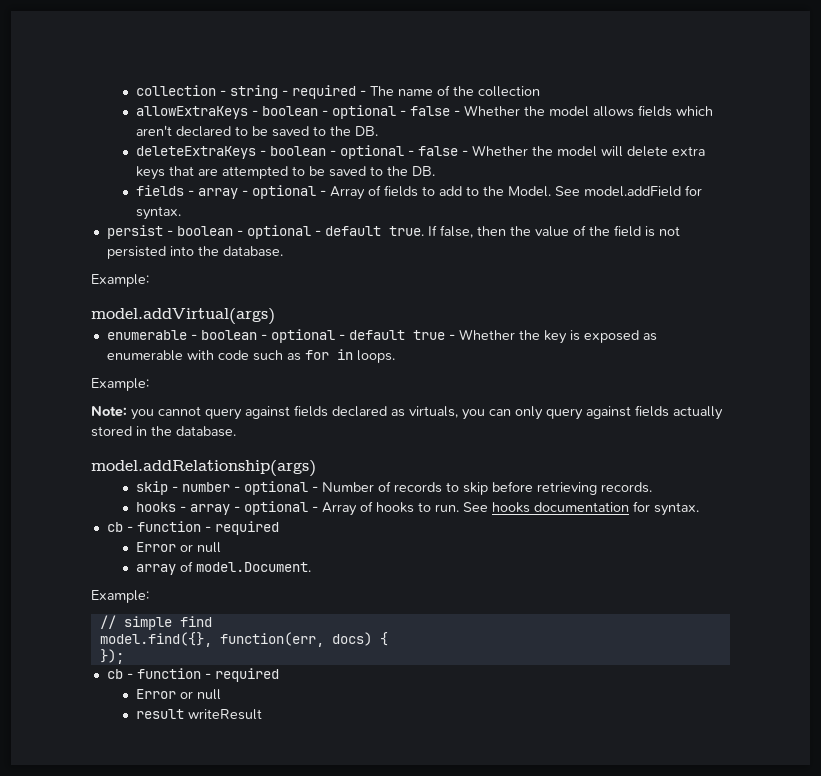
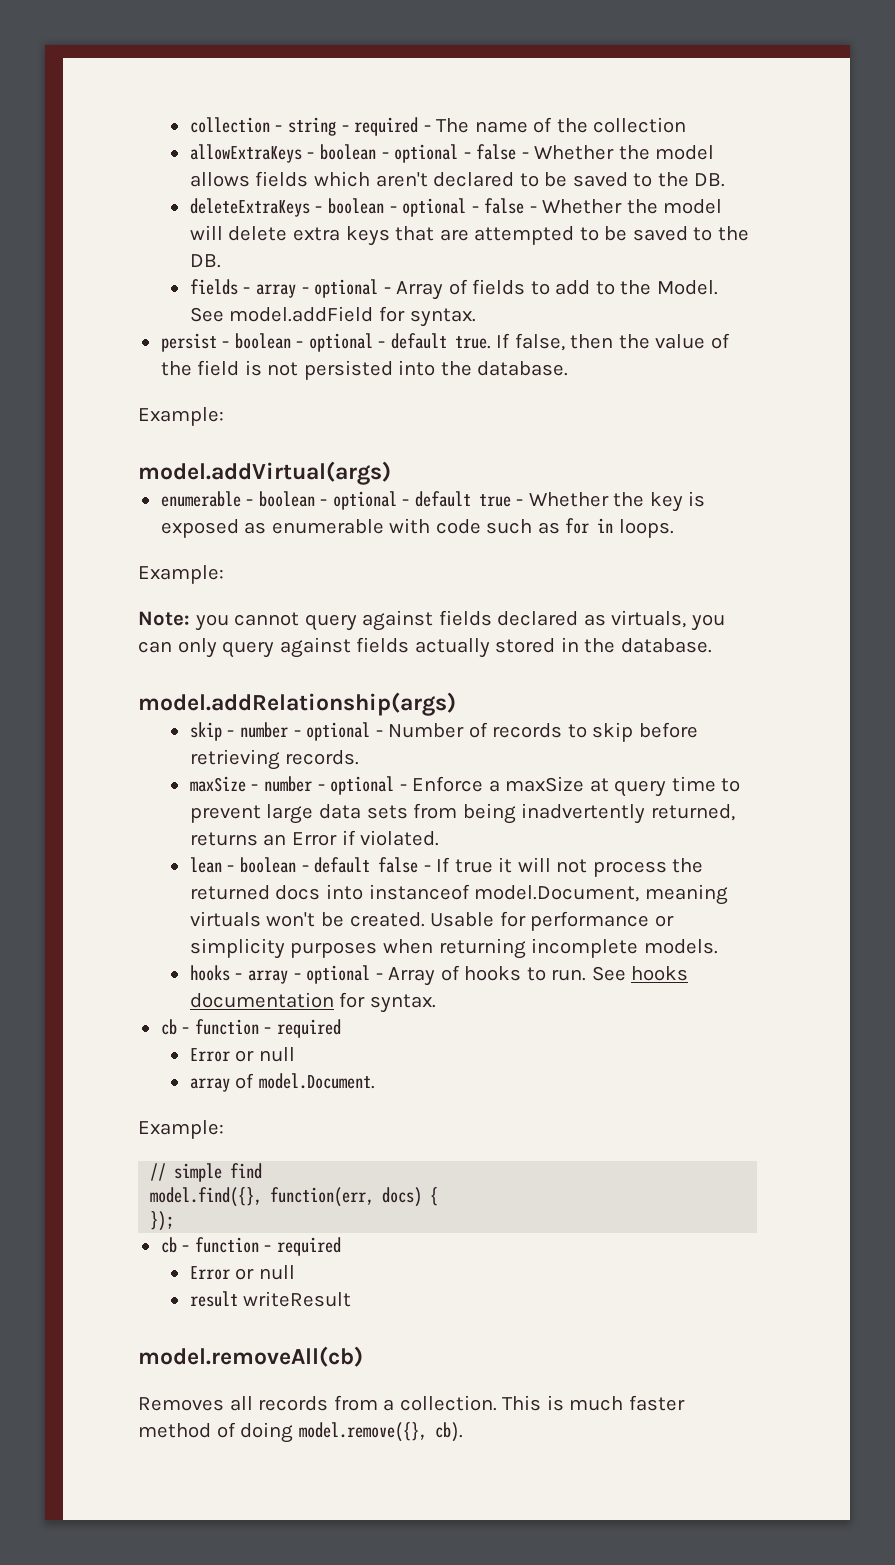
(652, 487) none -> [189,776,741,797] [189,803,735,824] [189,830,440,846] [189,857,704,877] [189,884,728,905] [189,911,674,931] [189,938,718,959] // maxSize - number - optional - Enforce a maxSize at query time to prevent large data sets from being inadvertently returned, returns an Error if violated. // lean - boolean - default false - If true it will not process the returned docs into instanceof model.Document, meaning virtuals won't be created. Usable for performance or simplicity purposes when returning incomplete models.
(262, 714) none -> [138,1346,363,1367] [138,1395,685,1411] [138,1422,463,1443] // model.removeAll(cb) // Removes all records from a collection. This is much faster method of doing model.remove({}, cb).

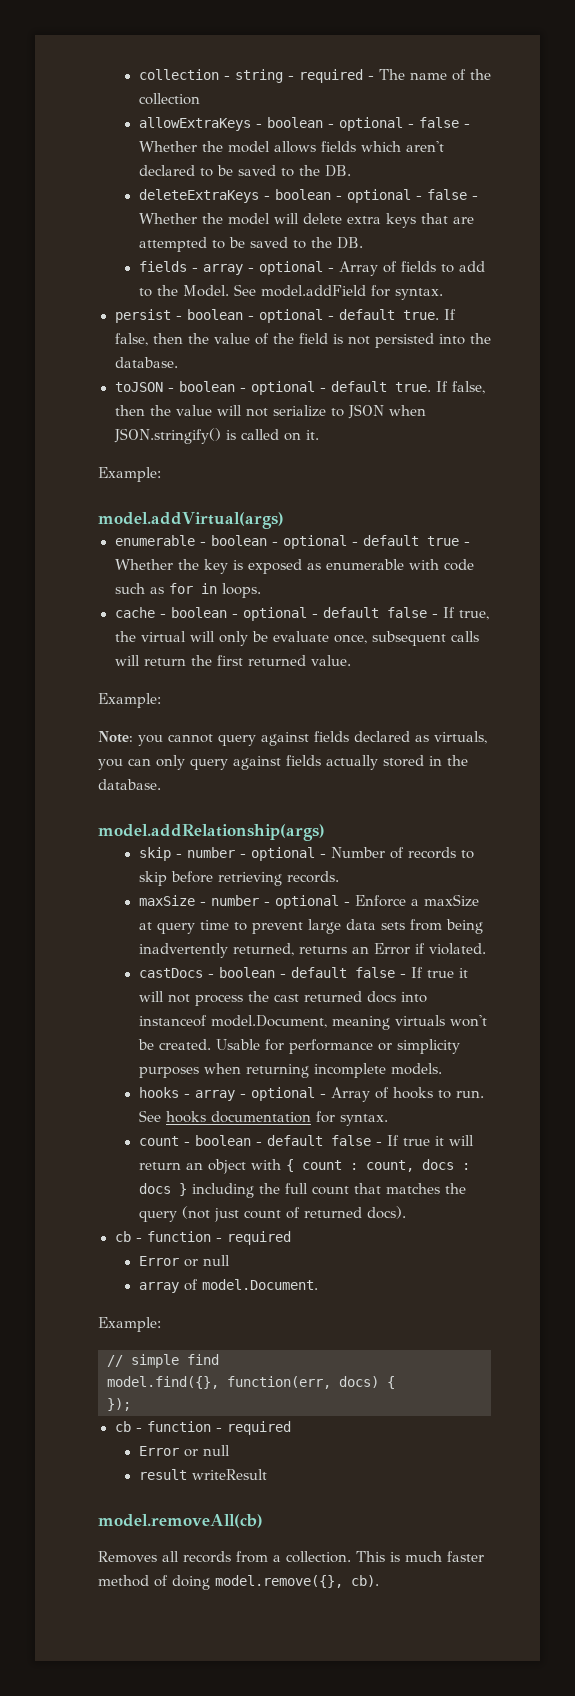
(569, 368) none -> [114,381,485,395] [114,404,426,419] [113,428,319,444] // toJSON - boolean - optional - default true. If false, then the value will not serialize to JSON when JSON.stringify() is called on it.
(674, 528) none -> [114,607,489,621] [114,631,479,646] [114,655,351,666] // cache - boolean - optional - default false - If true, the virtual will only be evaluate once, subsequent calls will return the first returned value.
[189,857,222,873] lean -> [138,968,203,978] castDocs
(704, 865) none -> [273,994,299,1002] cast
(436, 1003) none -> [138,1135,474,1146] [138,1159,470,1174] [138,1183,466,1198] [138,1206,406,1222] // count - boolean - default false - If true it will return an object with { count : count, docs : docs } including the full count that matches the query (not just count of returned docs).

